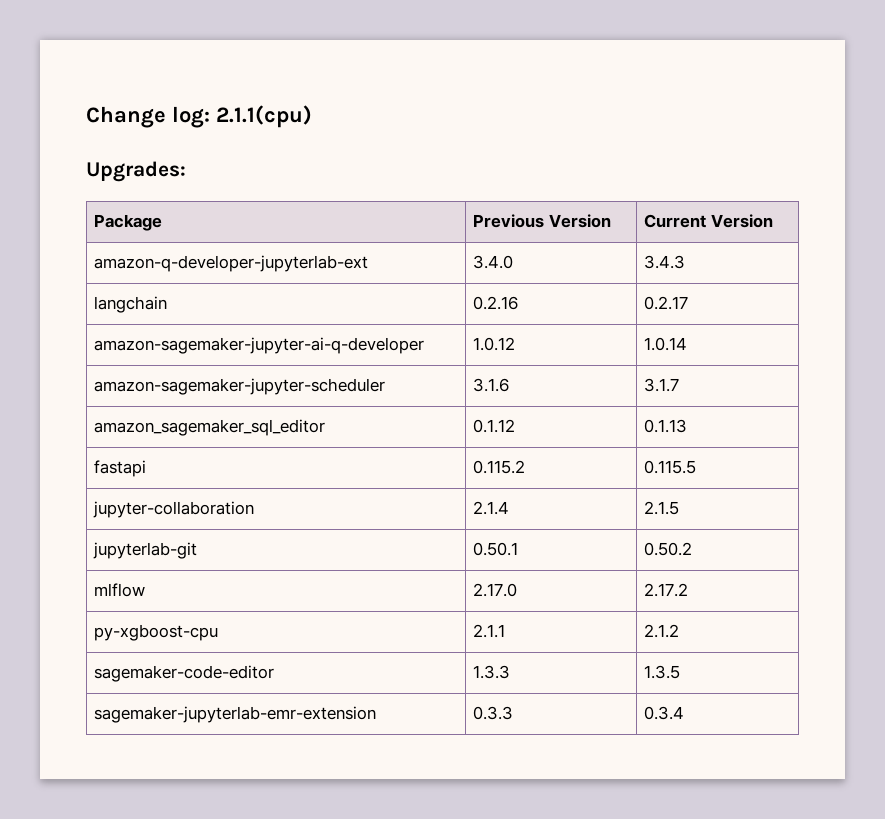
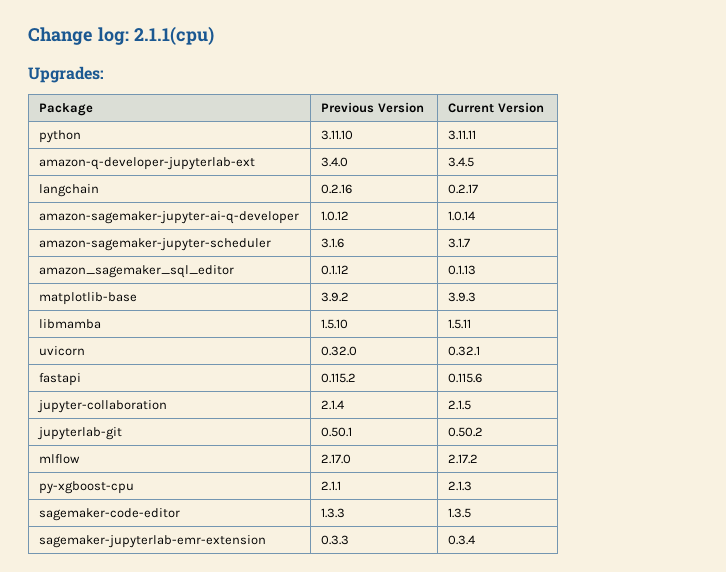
(774, 221) none -> [38,130,81,143] [320,130,353,140] [447,130,476,140] // python | 3.11.10 | 3.11.11
[644,255,686,269] 3.4.3 -> [447,157,474,167] 3.4.5
(688, 426) none -> [38,292,137,305] [320,292,349,302] [447,292,476,302] [38,319,101,329] [320,319,348,329] [447,319,471,329] [38,346,85,356] [320,346,357,356] [447,346,480,356] // matplotlib-base | 3.9.2 | 3.9.3 // libmamba | 1.5.10 | 1.5.11 // uvicorn | 0.32.0 | 0.32.1
[644,460,697,474] 0.115.5 -> [447,373,482,383] 0.115.6
[644,624,680,638] 2.1.2 -> [447,481,472,491] 2.1.3

